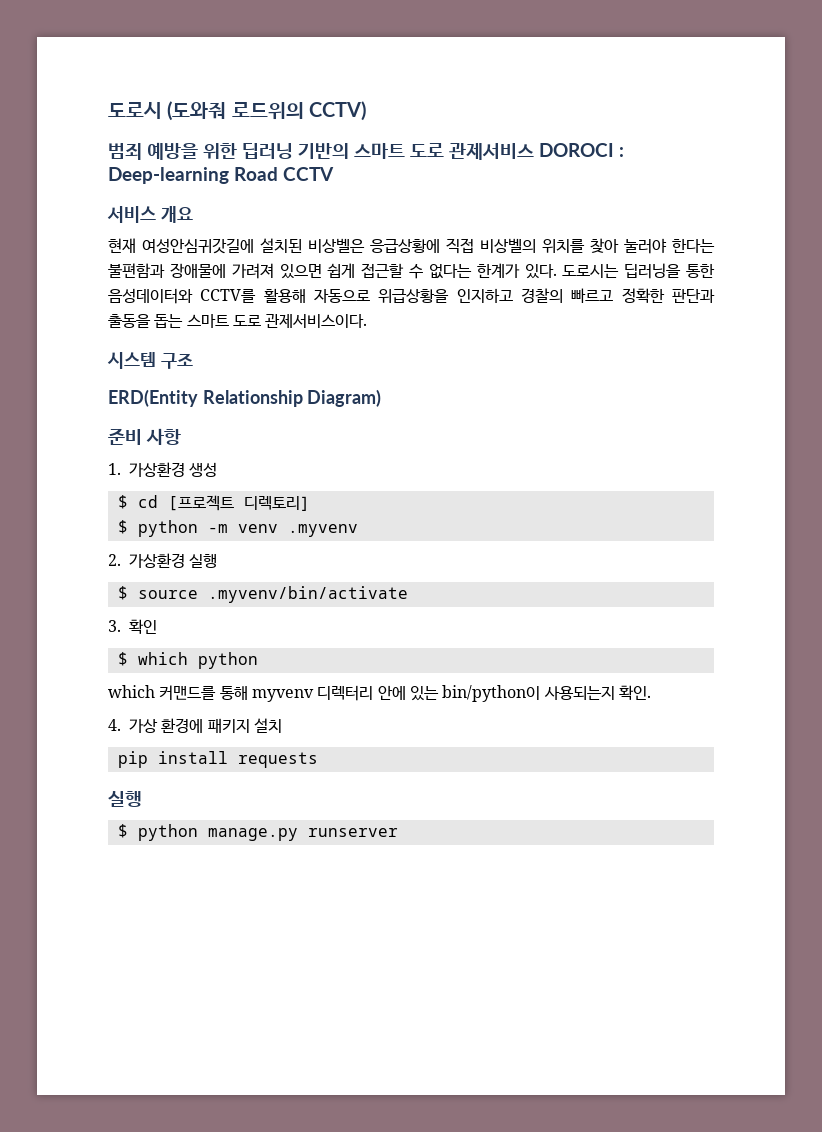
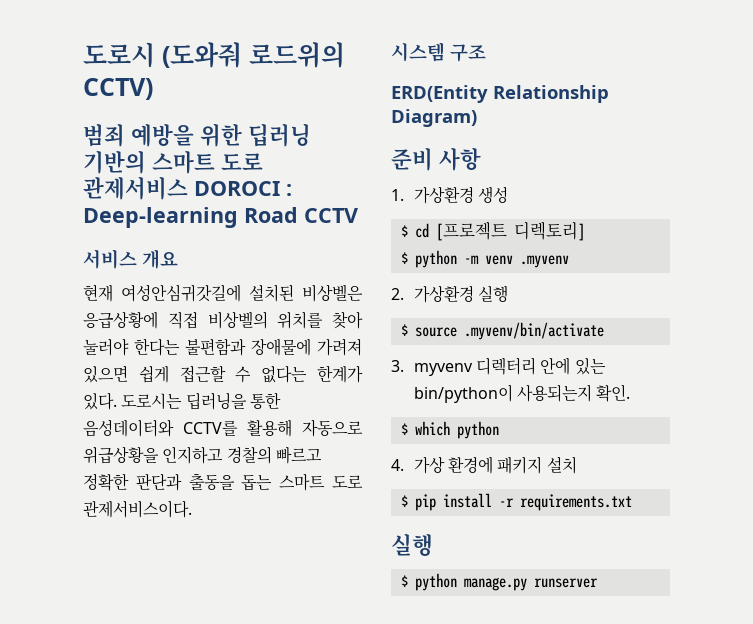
[129,619,157,634] [117,652,258,669] [108,685,248,700] 확인 // $ which python // which 커맨드를 통해 -> (404, 366) none
(651, 692) none -> [400,421,499,439] // $ which python
(282, 725) none -> [400,495,408,507] $
[237,752,318,768] requests -> [498,494,632,511] -r requirements.txt

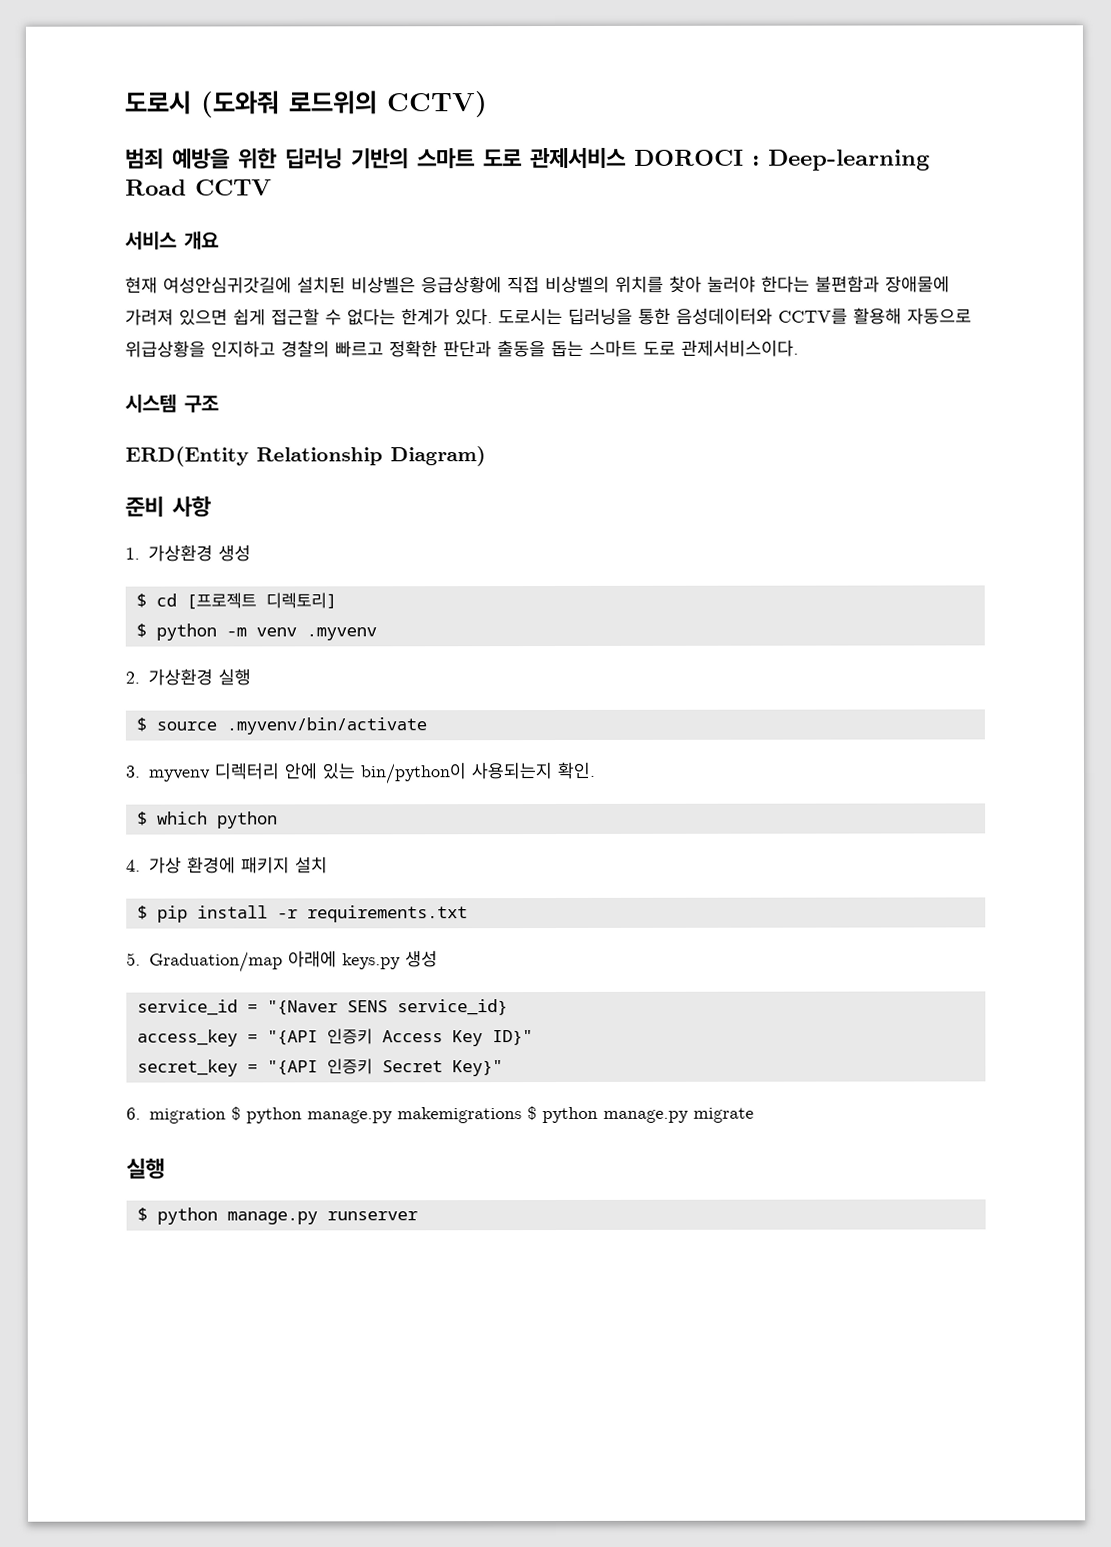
(632, 502) none -> [126,950,438,973] [136,999,508,1016] [136,1028,533,1047] [136,1058,503,1077] [126,1106,754,1124] // 5. Graduation/map 아래에 keys.py 생성 // service_id = "{Naver SENS service_id} // access_key = "{API 인증키 Access Key ID}" // secret_key = "{API 인증키 Secret Key}" // 6. migration $ python manage.py makemigrations $ python manage.py migrate

